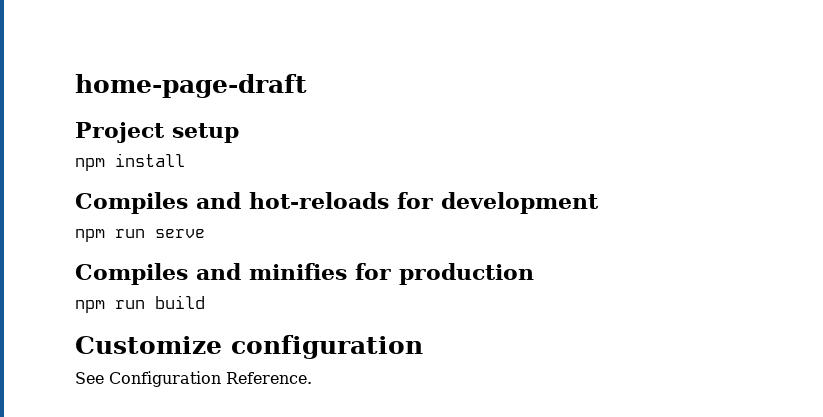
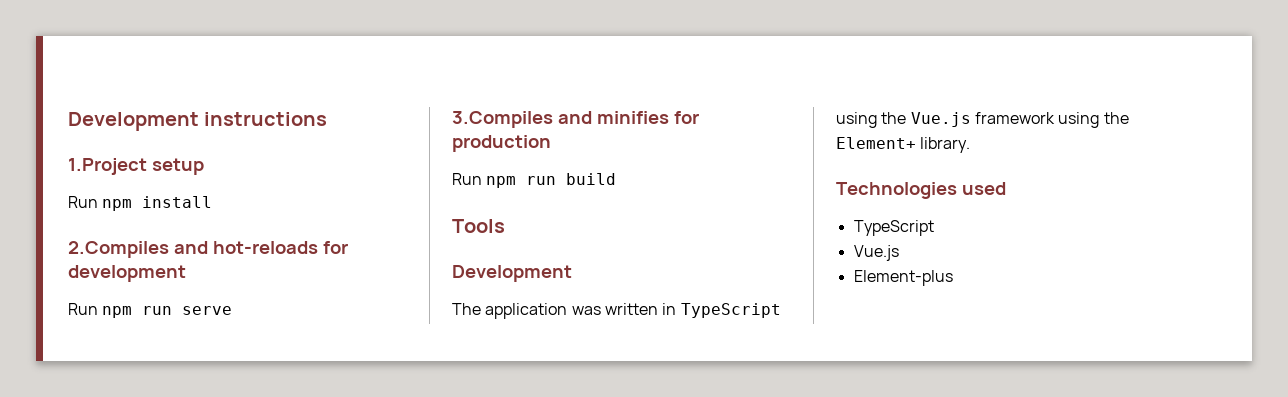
[75,74,307,98] [75,122,165,143] home-page-draft // Project -> [68,112,328,131] [68,158,147,175] Development instructions // 1.Project
(239, 133) none -> [68,196,98,208] Run
[75,192,188,214] Compiles -> [68,241,169,258] 2.Compiles
(599, 203) none -> [68,303,98,315] Run
[75,263,188,285] Compiles -> [452,111,553,128] 3.Compiles
(534, 274) none -> [452,173,482,185] Run
[75,335,423,359] [75,371,312,387] Customize configuration // See Configuration Reference. -> [452,219,505,233] [452,265,572,282] [452,303,781,319] [836,112,1129,128] [836,137,971,153] [836,182,1006,199] [853,220,934,236] [853,245,899,261] [853,270,953,286] Tools // Development // The application was written in TypeScript using the Vue.js framework using the Element+ library. // Technologies used // TypeScript // Vue.js // Element-plus

